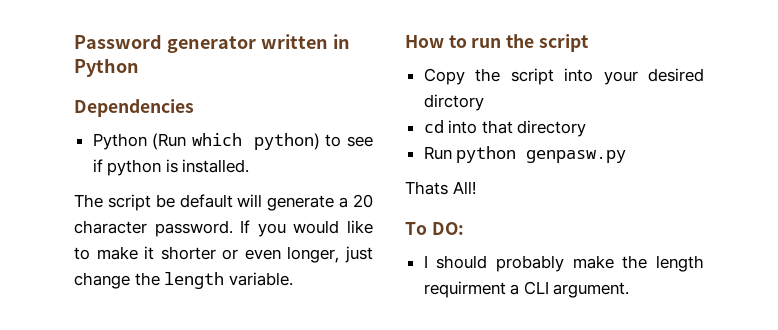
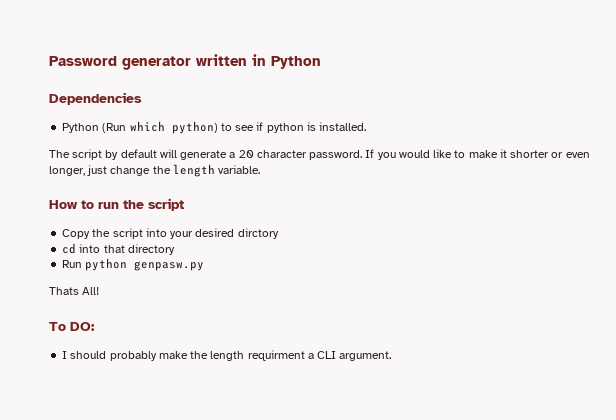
[155,194,175,208] be -> [105,150,119,160] by

